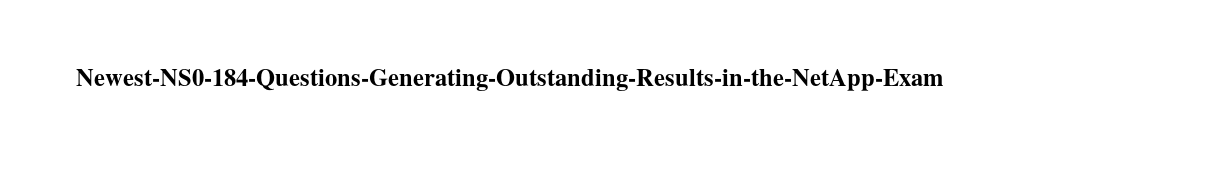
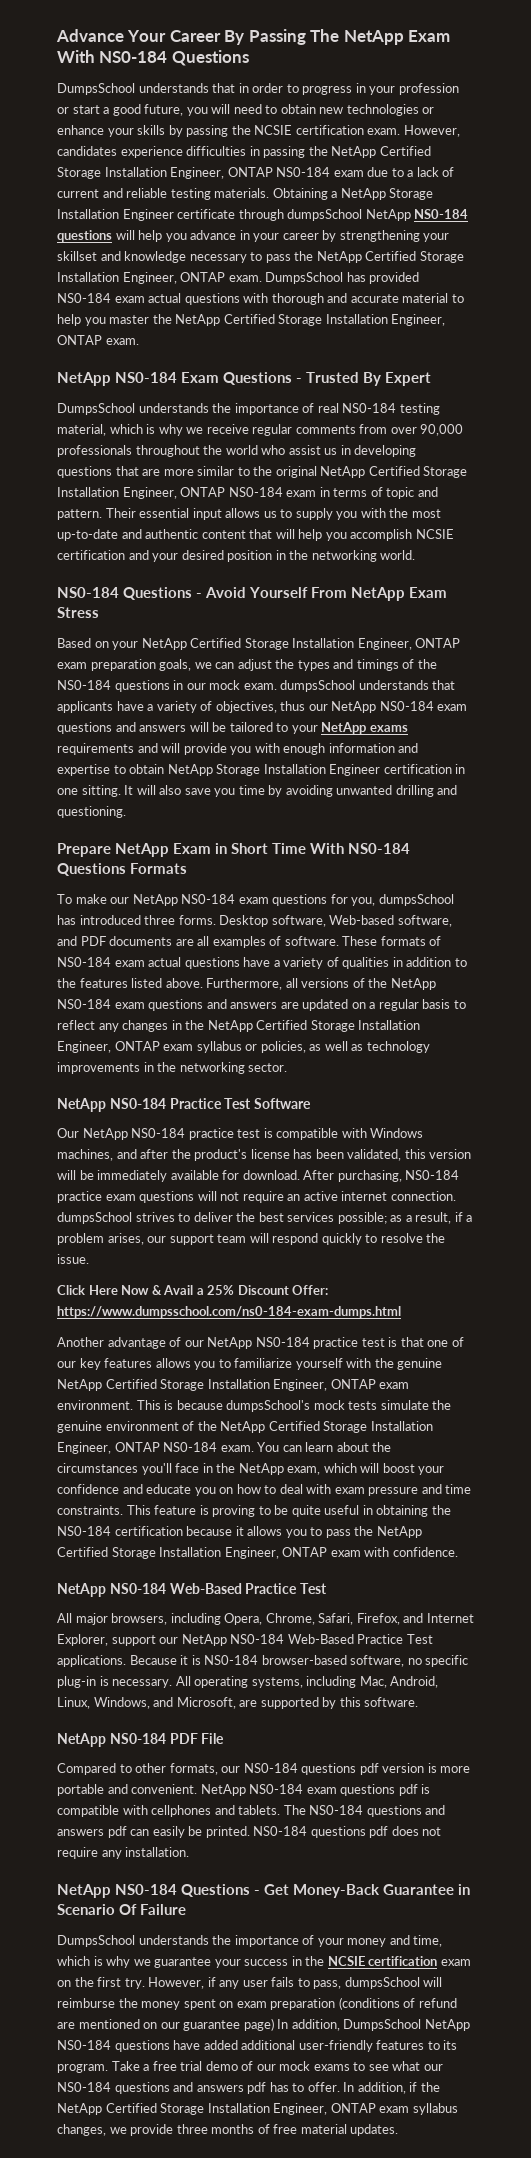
[76,69,943,91] Newest-NS0-184-Questions-Generating-Outstanding-Results-in-the-NetApp-Exam -> [56,29,451,45] [57,50,249,66] [57,83,459,95] [57,104,435,116] [57,125,460,137] [57,146,431,158] [57,167,455,179] [57,188,434,200] [57,209,469,221] [57,230,450,242] [57,251,464,263] [57,272,420,284] [57,293,464,305] [57,314,446,326] [57,335,139,345] [57,372,432,386] [57,403,440,415] [57,424,464,436] [57,445,417,457] [57,466,468,478] [57,487,438,499] [57,508,441,520] [57,529,454,541] [57,550,416,562] [57,587,448,601] [57,607,99,618] [57,638,461,650] [57,659,437,671] [57,680,456,692] [57,701,468,713] [57,722,408,734] [57,743,419,755] [57,764,466,776] [57,785,458,797] [57,806,126,818] [57,843,411,857] [57,863,188,876] [57,894,454,906] [57,915,452,927] [57,936,442,948] [57,957,467,969] [57,978,436,990] [57,999,466,1011] [57,1020,421,1032] [57,1041,430,1053] [57,1062,288,1074] [57,1098,312,1112] [57,1128,424,1140] [57,1149,472,1161] [57,1170,460,1182] [57,1191,456,1203] [57,1212,473,1224] [57,1233,446,1245] [57,1254,89,1264] [57,1285,329,1295] [57,1306,401,1318] [57,1337,464,1349] [57,1358,443,1370] [57,1379,410,1391] [57,1400,452,1412] [57,1421,433,1433] [57,1442,392,1454] [57,1463,445,1475] [57,1484,472,1496] [57,1505,451,1517] [57,1526,422,1538] [57,1547,458,1559] [57,1583,328,1597] [57,1613,474,1625] [57,1634,433,1646] [57,1655,469,1667] [57,1676,439,1688] [57,1697,419,1709] [57,1733,225,1747] [57,1763,471,1775] [57,1784,431,1796] [57,1805,446,1817] [57,1826,442,1838] [57,1847,190,1859] [57,1884,471,1898] [57,1904,187,1915] [57,1935,443,1947] [57,1956,471,1968] [57,1977,443,1989] [57,1997,457,2010] [57,2018,470,2031] [57,2040,458,2052] [57,2061,443,2073] [57,2082,440,2094] [57,2103,458,2115] [57,2124,399,2136] Advance Your Career By Passing The NetApp Exam With NS0-184 Questions // DumpsSchool understands that in order to progress in your profession or start a good future, you will need to obtain new technologies or enhance your skills by passing the NCSIE certification exam. However, candidates experience difficulties in passing the NetApp Certified Storage Installation Engineer, ONTAP NS0-184 exam due to a lack of current and reliable testing materials. Obtaining a NetApp Storage Installation Engineer certificate through dumpsSchool NetApp NS0-184 questions will help you advance in your career by strengthening your skillset and knowledge necessary to pass the NetApp Certified Storage Installation Engineer, ONTAP exam. DumpsSchool has provided NS0-184 exam actual questions with thorough and accurate material to help you master the NetApp Certified Storage Installation Engineer, ONTAP exam. // NetApp NS0-184 Exam Questions - Trusted By Expert // DumpsSchool understands the importance of real NS0-184 testing material, which is why we receive regular comments from over 90,000 professionals throughout the world who assist us in developing questions that are more similar to the original NetApp Certified Storage Installation Engineer, ONTAP NS0-184 exam in terms of topic and pattern. Their essential input allows us to supply you with the most up-to-date and authentic content that will help you accomplish NCSIE certification and your desired position in the networking world. // NS0-184 Questions - Avoid Yourself From NetApp Exam Stress // Based on your NetApp Certified Storage Installation Engineer, ONTAP exam preparation goals, we can adjust the types and timings of the NS0-184 questions in our mock exam. dumpsSchool understands that applicants have a variety of objectives, thus our NetApp NS0-184 exam questions and answers will be tailored to your NetApp exams requirements and will provide you with enough information and expertise to obtain NetApp Storage Installation Engineer certification in one sitting. It will also save you time by avoiding unwanted drilling and questioning. // Prepare NetApp Exam in Short Time With NS0-184 Questions Formats // To make our NetApp NS0-184 exam questions for you, dumpsSchool has introduced three forms. Desktop software, Web-based software, and PDF documents are all examples of software. These formats of NS0-184 exam actual questions have a variety of qualities in addition to the features listed above. Furthermore, all versions of the NetApp NS0-184 exam questions and answers are updated on a regular basis to reflect any changes in the NetApp Certified Storage Installation Engineer, ONTAP exam syllabus or policies, as well as technology improvements in the networking sector. // NetApp NS0-184 Practice Test Software // Our NetApp NS0-184 practice test is compatible with Windows machines, and after the product's license has been validated, this version will be immediately available for download. After purchasing, NS0-184 practice exam questions will not require an active internet connection. dumpsSchool strives to deliver the best services possible; as a result, if a problem arises, our support team will respond quickly to resolve the issue. // Click Here Now & Avail a 25% Discount Offer: https://www.dumpsschool.com/ns0-184-exam-dumps.html // Another advantage of our NetApp NS0-184 practice test is that one of our key features allows you to familiarize yourself with the genuine NetApp Certified Storage Installation Engineer, ONTAP exam environment. This is because dumpsSchool's mock tests simulate the genuine environment of the NetApp Certified Storage Installation Engineer, ONTAP NS0-184 exam. You can learn about the circumstances you'll face in the NetApp exam, which will boost your confidence and educate you on how to deal with exam pressure and time constraints. This feature is proving to be quite useful in obtaining the NS0-184 certification because it allows you to pass the NetApp Certified Storage Installation Engineer, ONTAP exam with confidence. // NetApp NS0-184 Web-Based Practice Test // All major browsers, including Opera, Chrome, Safari, Firefox, and Internet Explorer, support our NetApp NS0-184 Web-Based Practice Test applications. Because it is NS0-184 browser-based software, no specific plug-in is necessary. All operating systems, including Mac, Android, Linux, Windows, and Microsoft, are supported by this software. // NetApp NS0-184 PDF File // Compared to other formats, our NS0-184 questions pdf version is more portable and convenient. NetApp NS0-184 exam questions pdf is compatible with cellphones and tablets. The NS0-184 questions and answers pdf can easily be printed. NS0-184 questions pdf does not require any installation. // NetApp NS0-184 Questions - Get Money-Back Guarantee in Scenario Of Failure // DumpsSchool understands the importance of your money and time, which is why we guarantee your success in the NCSIE certification exam on the first try. However, if any user fails to pass, dumpsSchool will reimburse the money spent on exam preparation (conditions of refund are mentioned on our guarantee page) In addition, DumpsSchool NetApp NS0-184 questions have added additional user-friendly features to its program. Take a free trial demo of our mock exams to see what our NS0-184 questions and answers pdf has to offer. In addition, if the NetApp Certified Storage Installation Engineer, ONTAP exam syllabus changes, we provide three months of free material updates.

